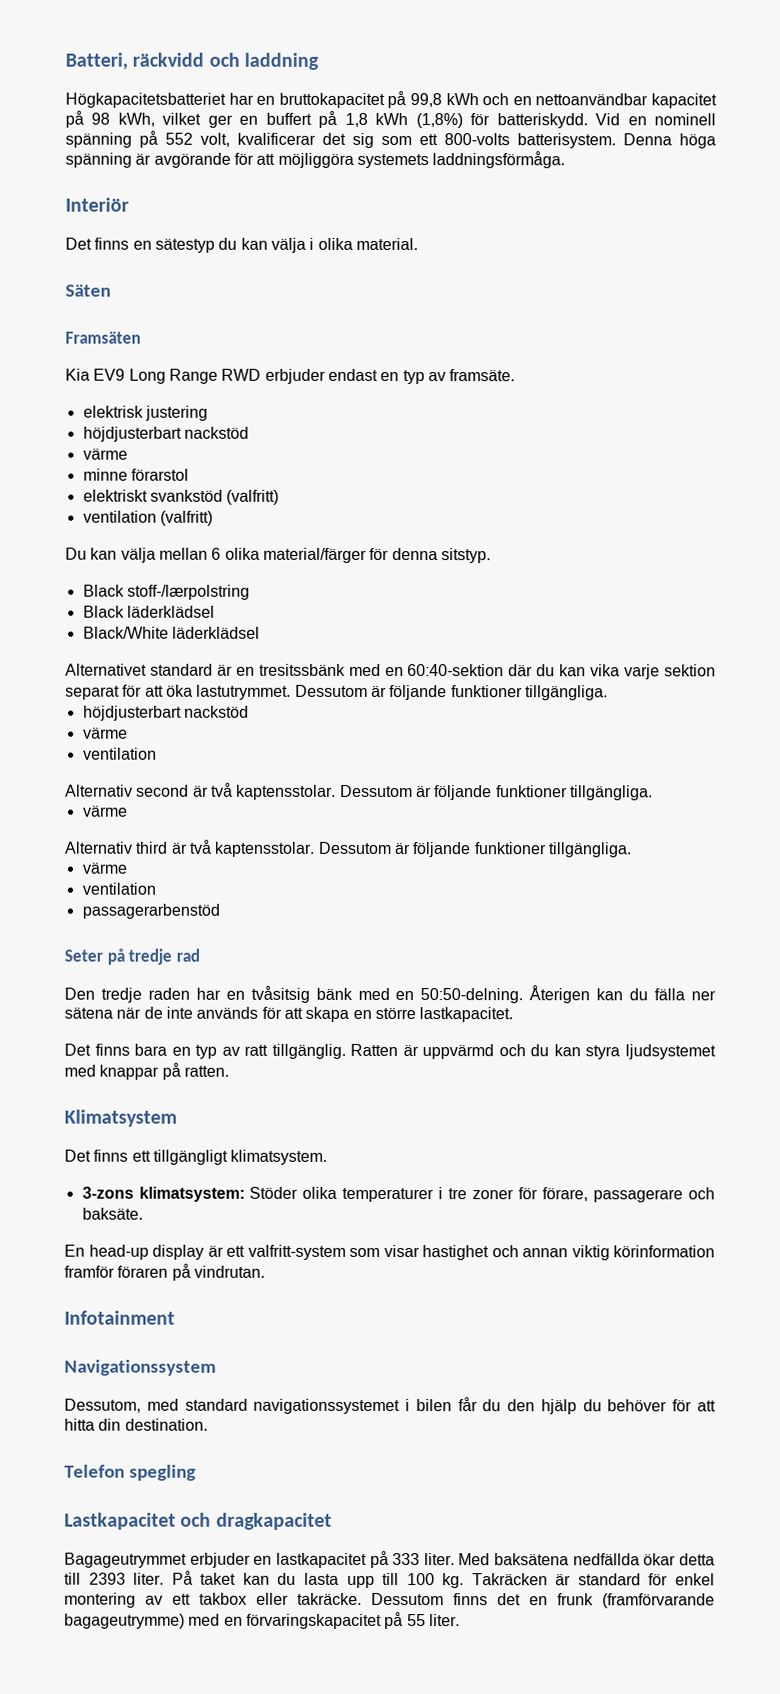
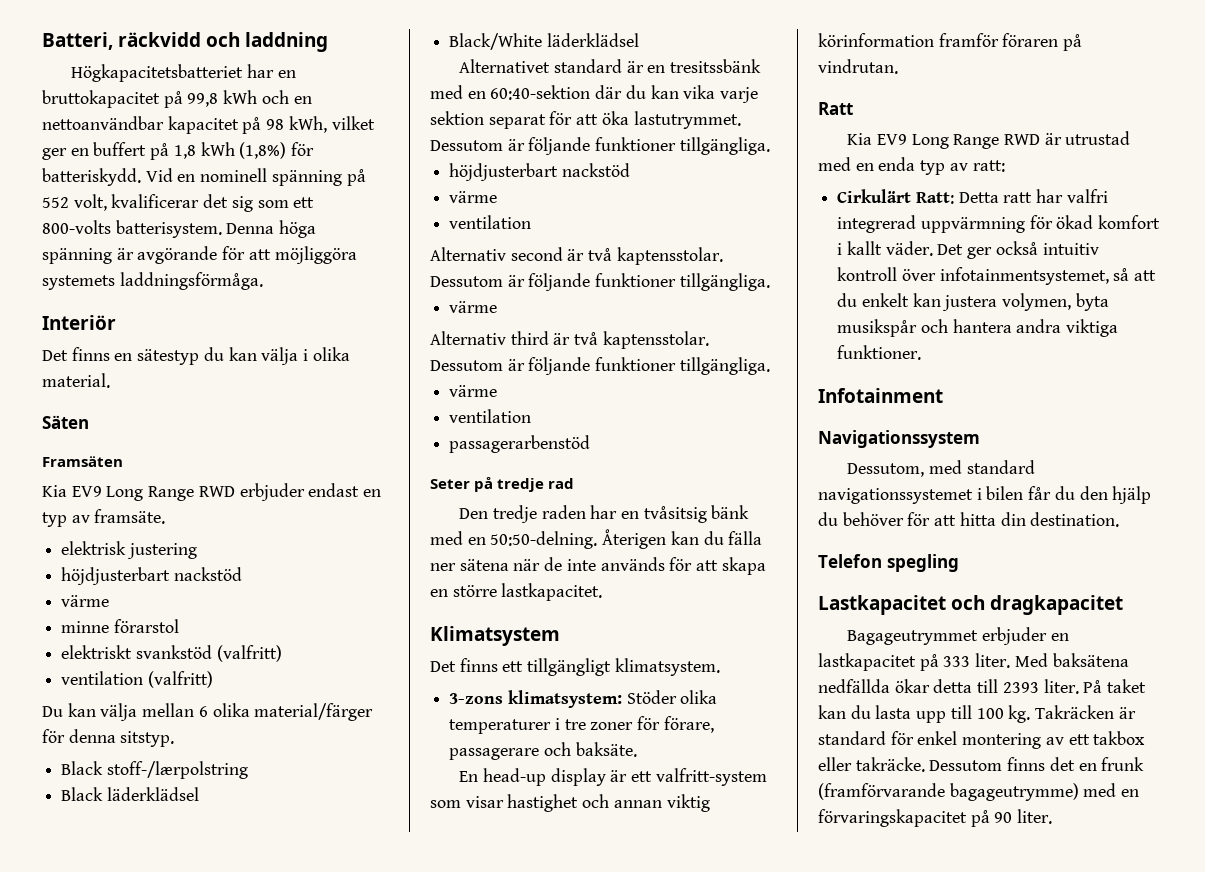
[64,1043,717,1060] [64,1062,229,1080] // Det finns bara en typ av ratt tillgänglig. Ratten är uppvärmd och du kan styra ljudsystemet med knappar på ratten. -> (603, 592) none
(265, 1271) none -> [818,102,853,115] [847,131,1131,149] [818,157,1005,175] [837,189,1108,204] [837,215,1161,233] [837,241,1099,259] [837,267,1157,285] [837,293,1109,311] [837,319,1119,337] [837,345,922,360] // Ratt // Kia EV9 Long Range RWD är utrustad med en enda typ av ratt: // Cirkulärt Ratt: Detta ratt har valfri integrerad uppvärmning för ökad komfort i kallt väder. Det ger också intuitiv kontroll över infotainmentsystemet, så att du enkelt kan justera volymen, byta musikspår och hantera andra viktiga funktioner.
[406,1614,426,1627] 55 -> [994,812,1013,823] 90

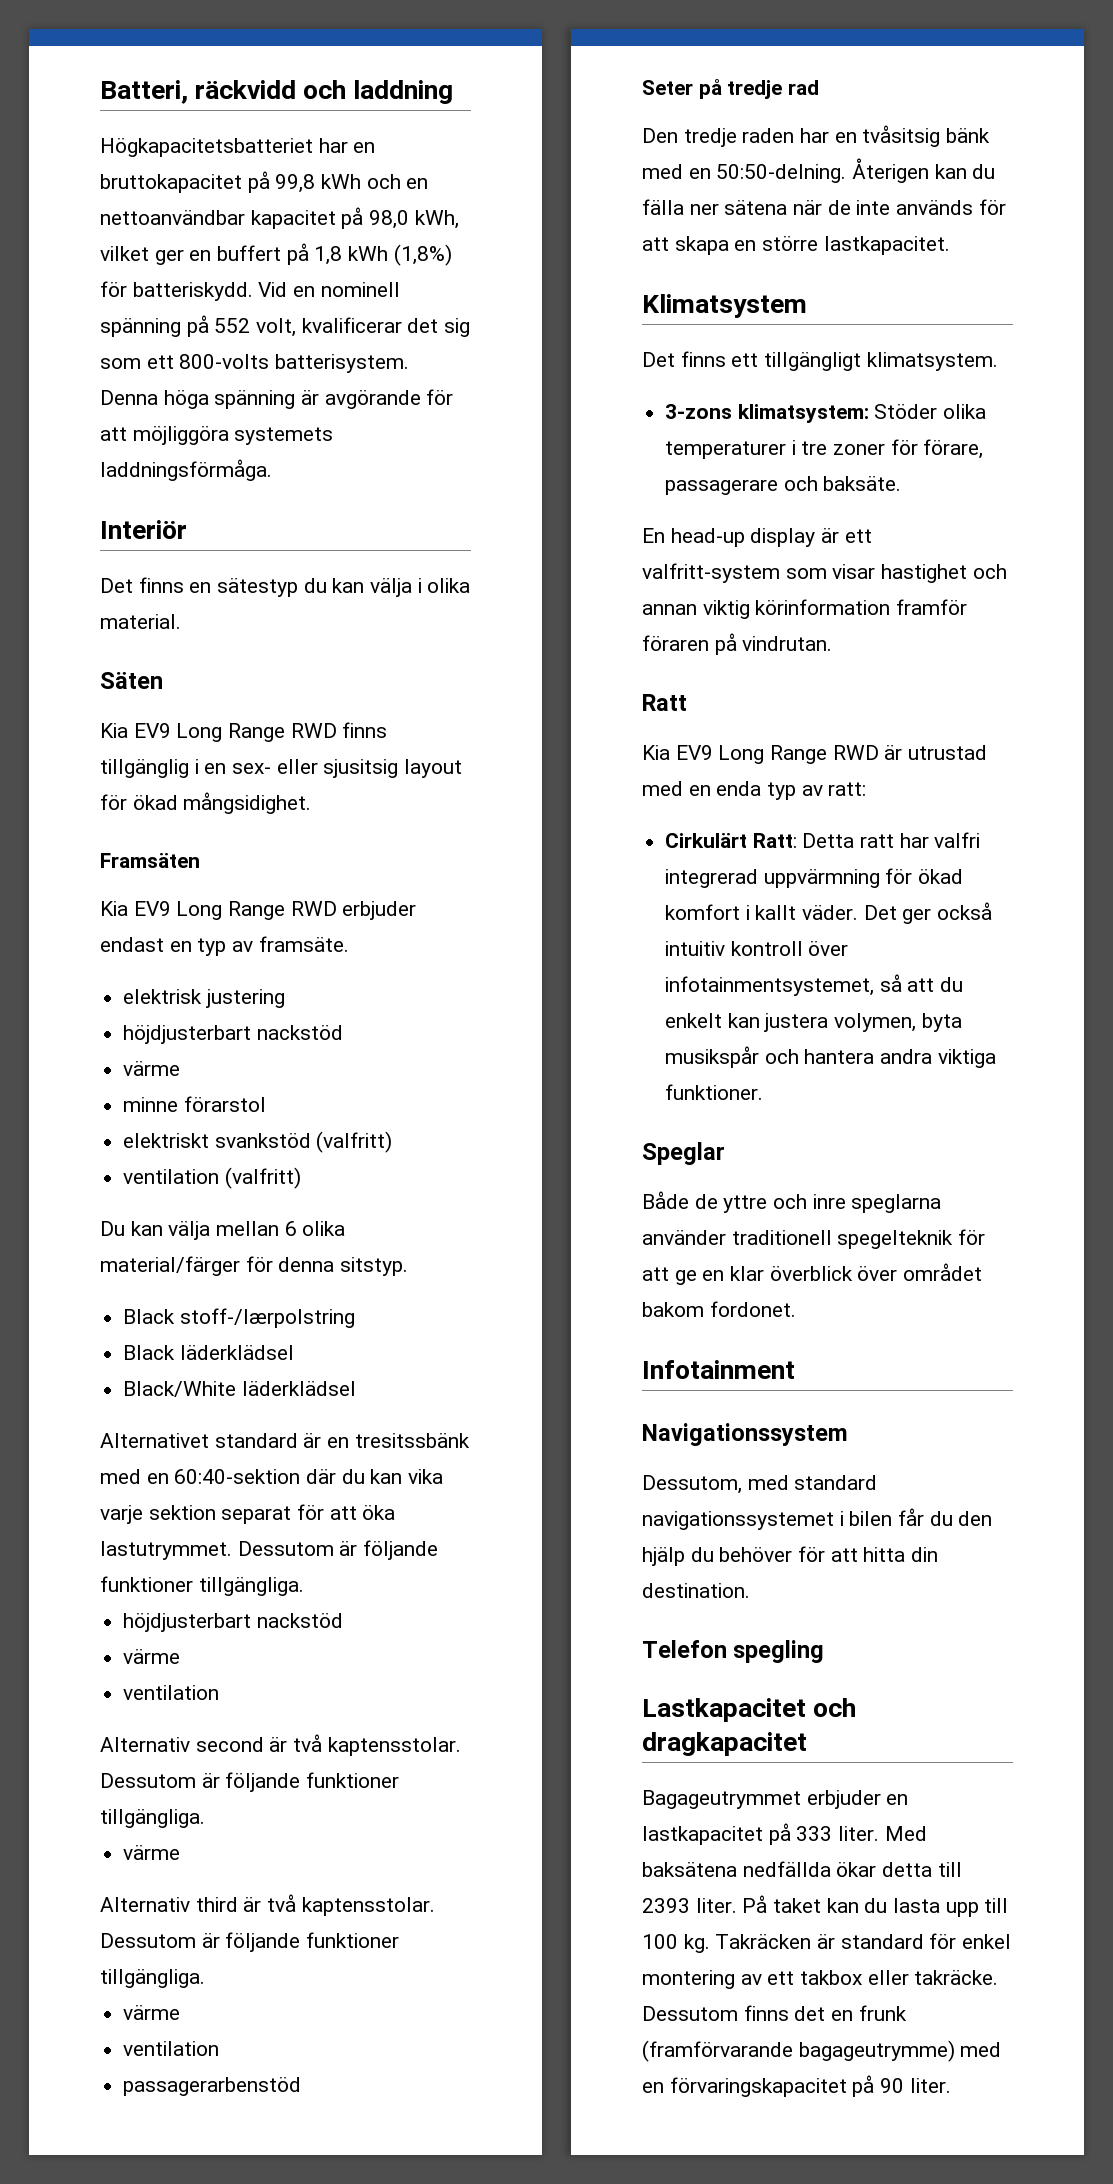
[266,119,285,130] 98 -> [369,210,410,229] 98,0
(89, 422) none -> [100,722,388,742] [100,759,463,778] [100,792,312,814] // Kia EV9 Long Range RWD finns tillgänglig i en sex- eller sjusitsig layout för ökad mångsidighet.
(922, 352) none -> [642,1142,725,1165] [642,1191,942,1213] [642,1229,986,1249] [642,1263,983,1285] [642,1301,796,1317] // Speglar // Både de yttre och inre speglarna använder traditionell spegelteknik för att ge en klar överblick över området bakom fordonet.

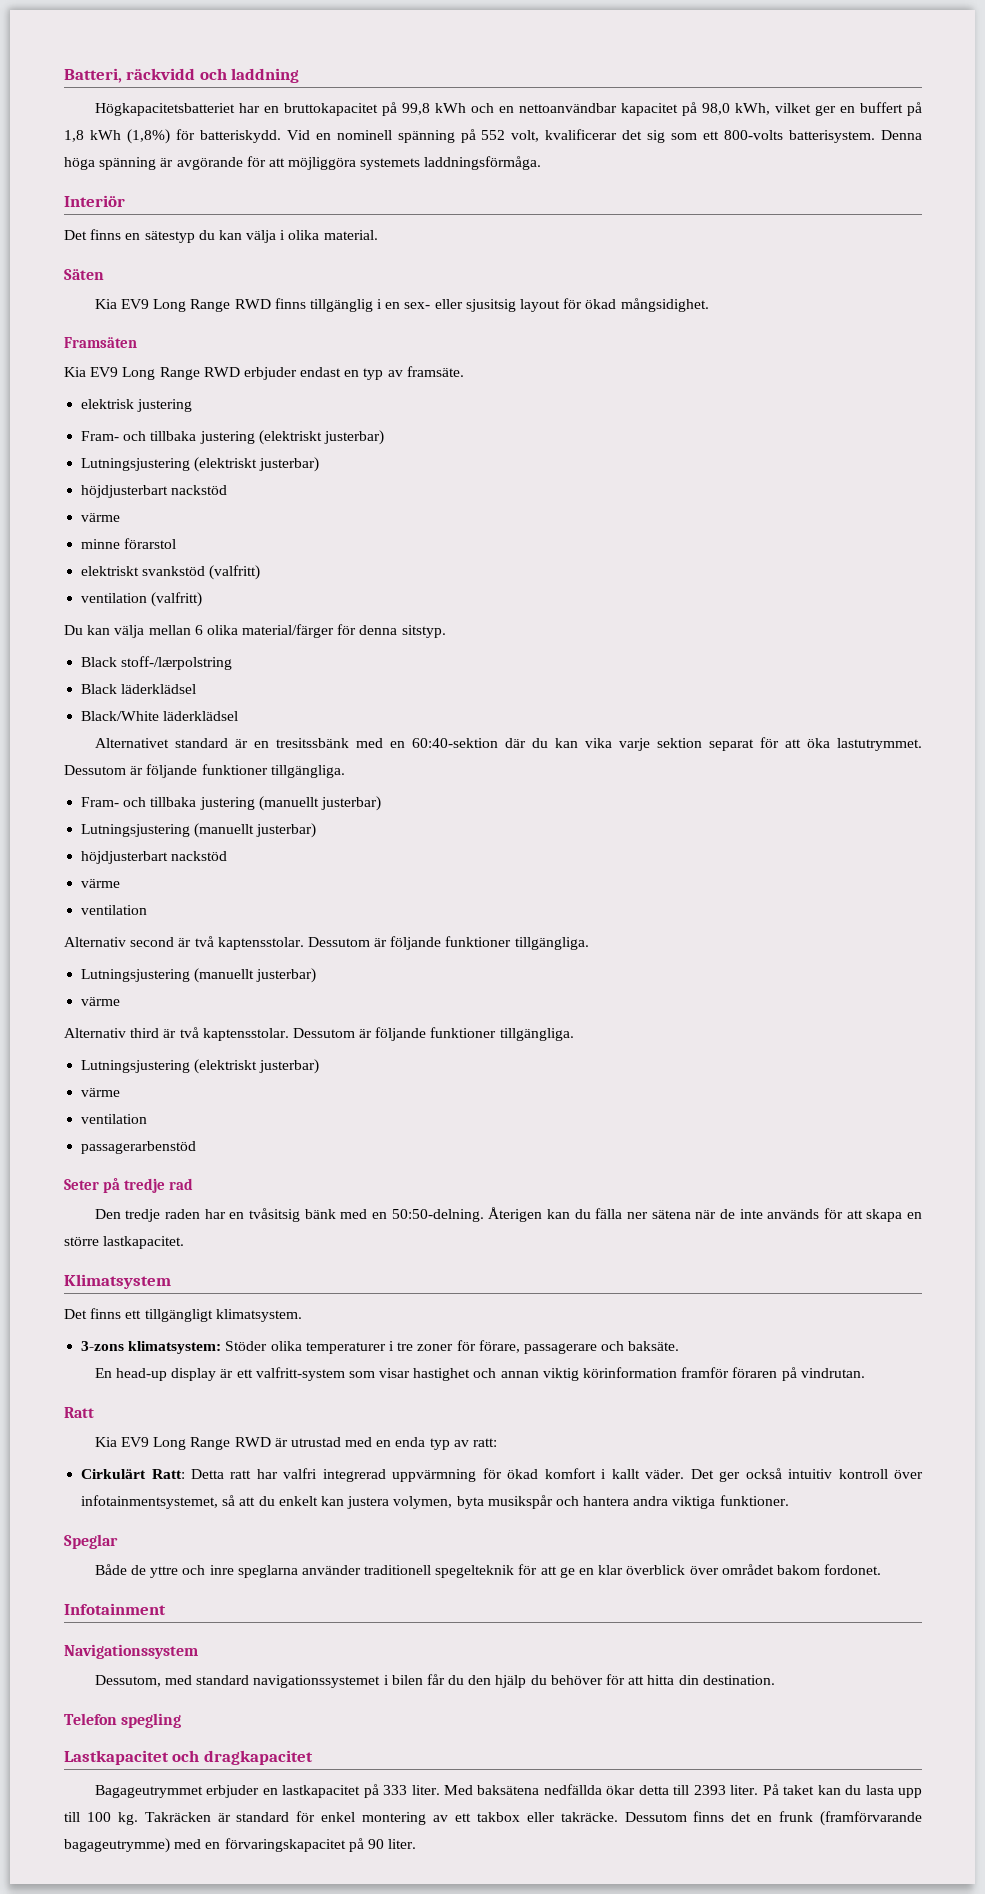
(285, 998) none -> [81,430,384,445] [81,457,320,472] // Fram- och tillbaka justering (elektriskt justerbar) // Lutningsjustering (elektriskt justerbar)
(304, 1586) none -> [81,796,381,811] [81,823,317,838] // Fram- och tillbaka justering (manuellt justerbar) // Lutningsjustering (manuellt justerbar)
(205, 1818) none -> [81,968,317,983] // Lutningsjustering (manuellt justerbar)
(205, 1978) none -> [81,1059,320,1074] // Lutningsjustering (elektriskt justerbar)

